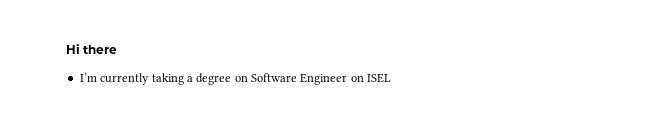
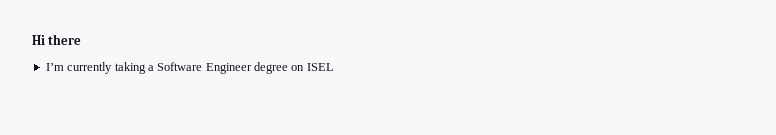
[196,73,348,85] degree on Software Engineer -> [157,62,288,74] Software Engineer degree

